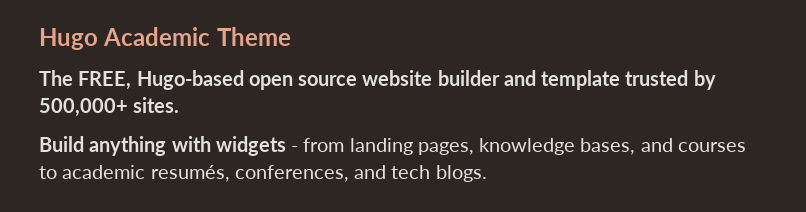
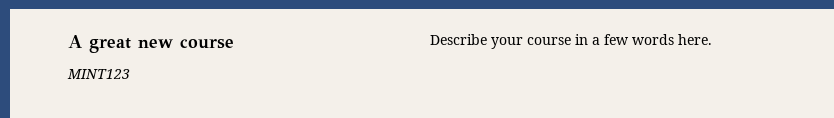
[39,27,291,50] [39,70,716,90] [39,97,180,117] [39,136,746,156] [39,165,487,182] Hugo Academic Theme // The FREE, Hugo-based open source website builder and template trusted by 500,000+ sites. // Build anything with widgets - from landing pages, knowledge bases, and courses to academic resumés, conferences, and tech blogs. -> [68,35,234,53] [67,69,130,79] [430,34,712,49] A great new course // MINT123 // Describe your course in a few words here.

